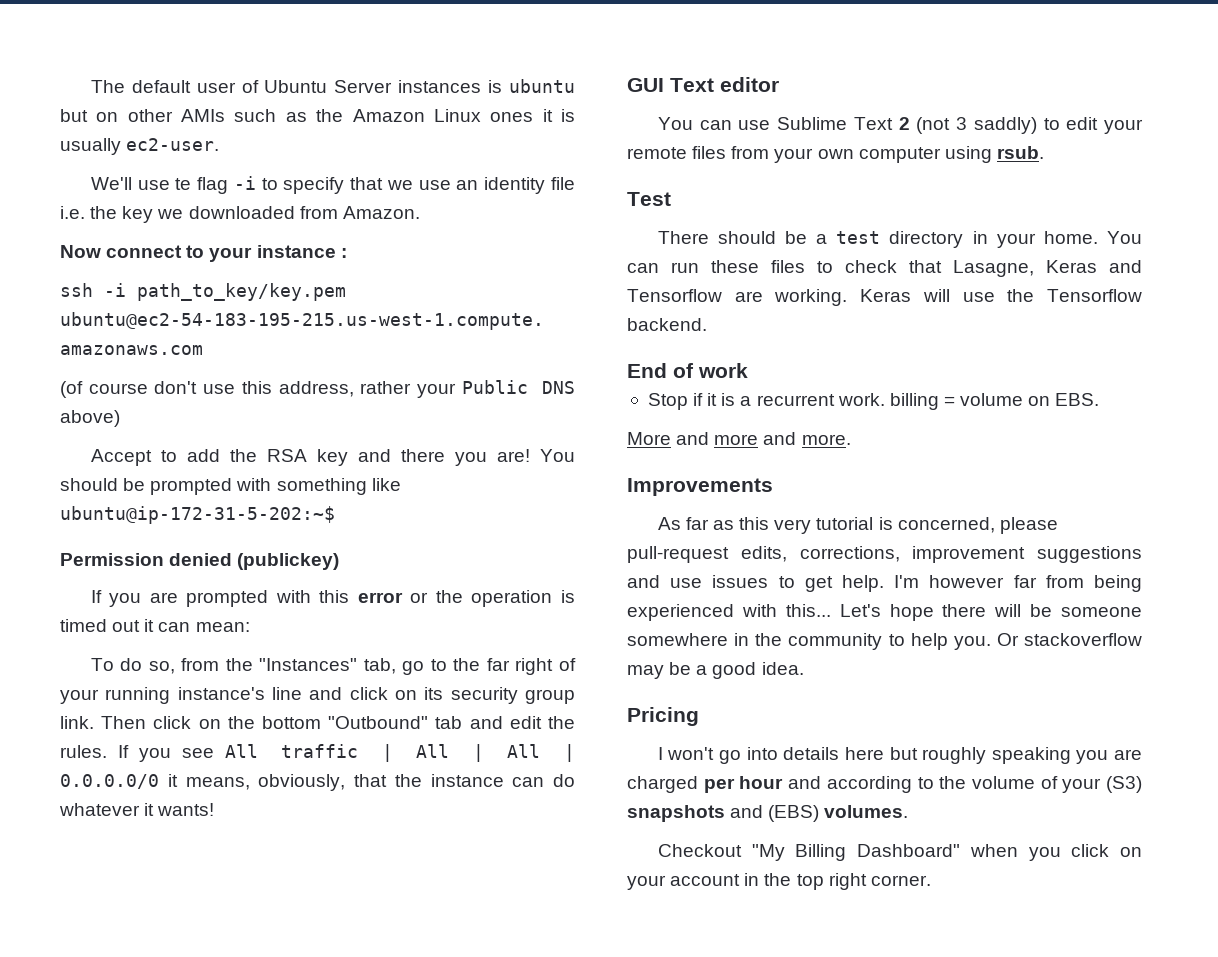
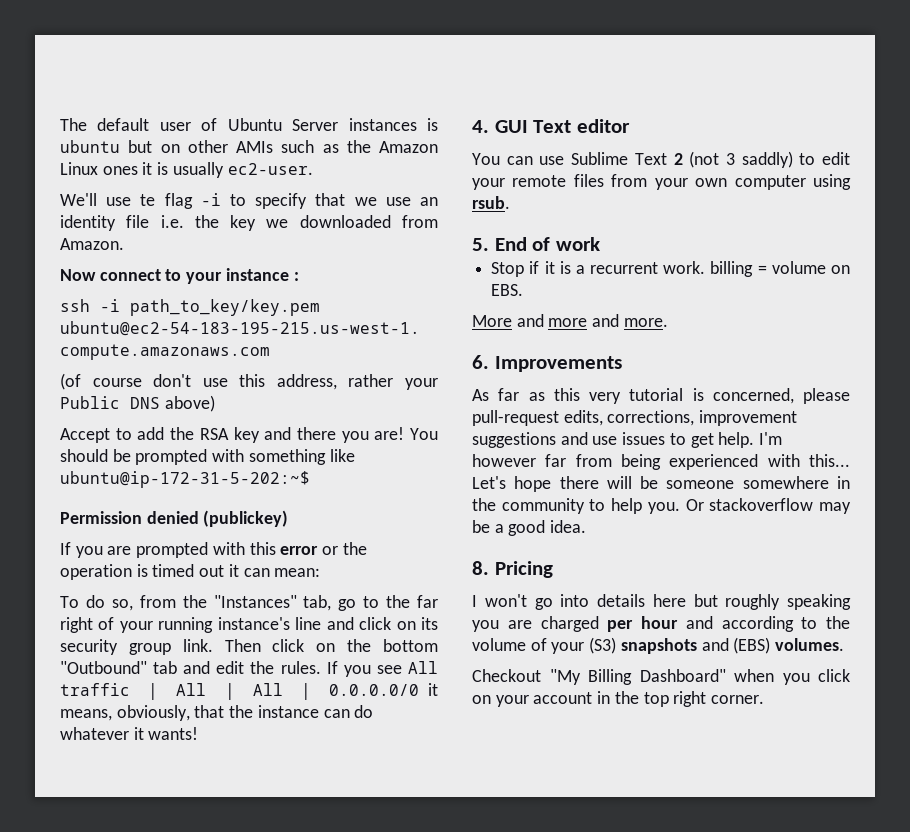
(215, 809) none -> [472,120,489,133] 4.
[627,192,671,206] [657,231,1142,248] [627,260,1142,277] [627,289,1142,306] [627,318,707,331] Test // There should be a test directory in your home. You can run these files to check that Lasagne, Keras and Tensorflow are working. Keras will use the Tensorflow backend. // -> [472,238,489,251] 5.
(851, 439) none -> [472,355,489,369] 6.
(804, 668) none -> [472,561,489,575] 8.

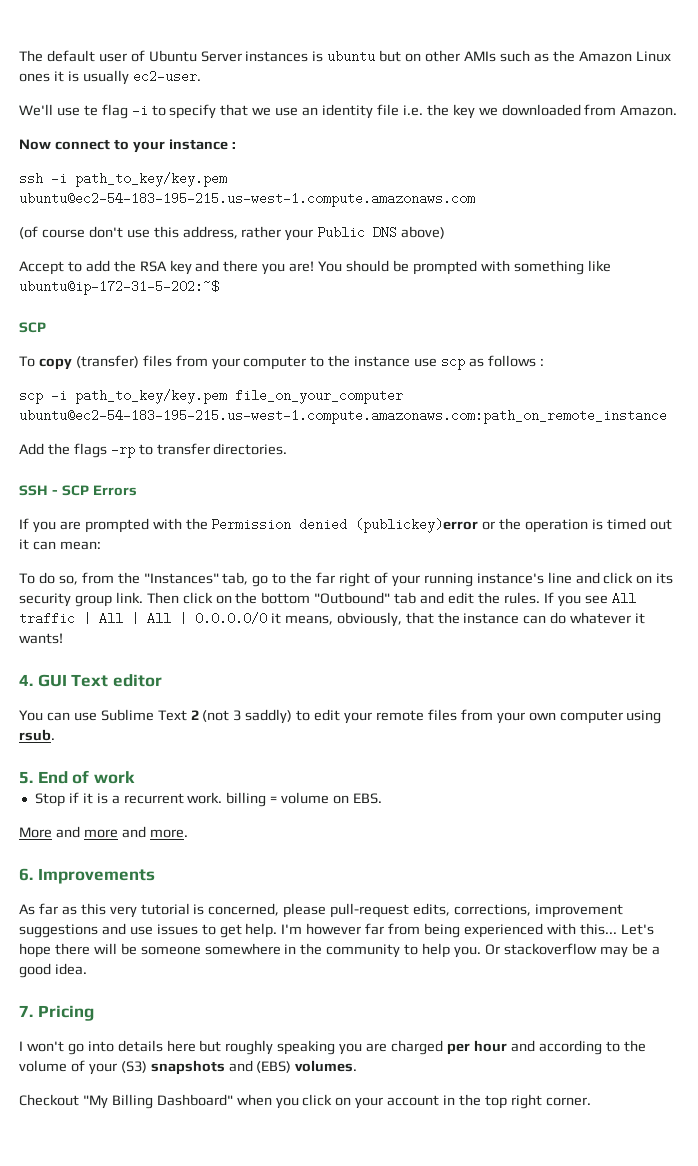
[60,510,289,527] Permission denied (publickey) -> [19,322,46,333] [19,355,544,370] [19,389,403,404] [19,409,667,424] [19,443,288,458] [19,485,137,496] SCP // To copy (transfer) files from your computer to the instance use scp as follows : // scp -i path_to_key/key.pem file_on_your_computer ubuntu@ec2-54-183-195-215.us-west-1.compute.amazonaws.com:path_on_remote_instance // Add the flags -rp to transfer directories. // SSH - SCP Errors
[249,542,319,555] this error -> [185,518,479,533] the Permission denied (publickey)error
[472,561,489,575] 8. -> [19,1005,33,1017] 7.

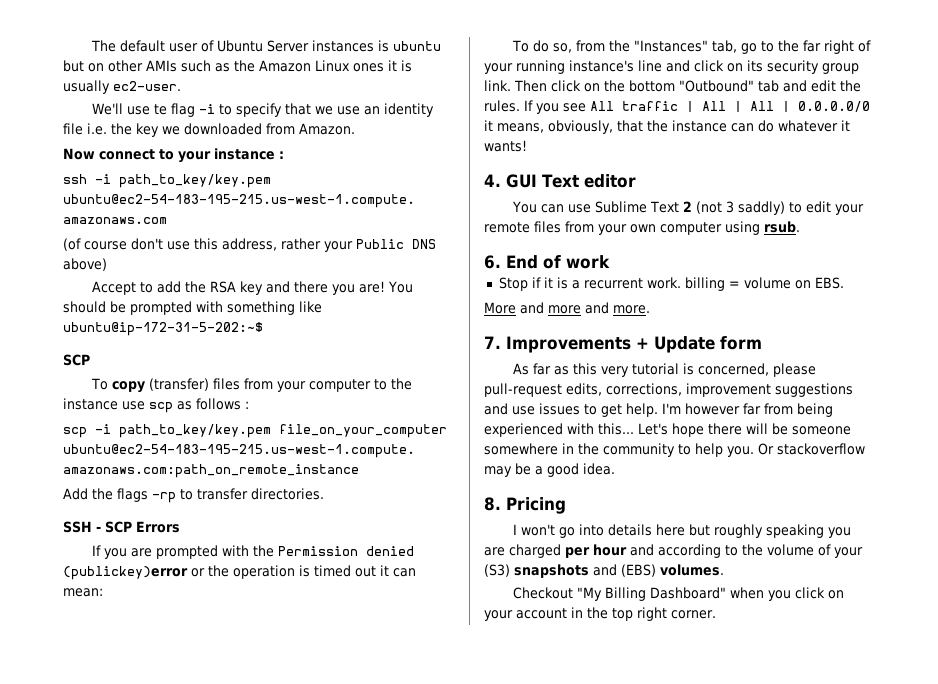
[19,771,33,784] 5. -> [484,255,501,269] 6.
[19,868,33,881] 6. -> [484,336,501,349] 7.
(155, 876) none -> [636,336,762,353] + Update form
[19,1005,33,1017] 7. -> [484,497,501,511] 8.

